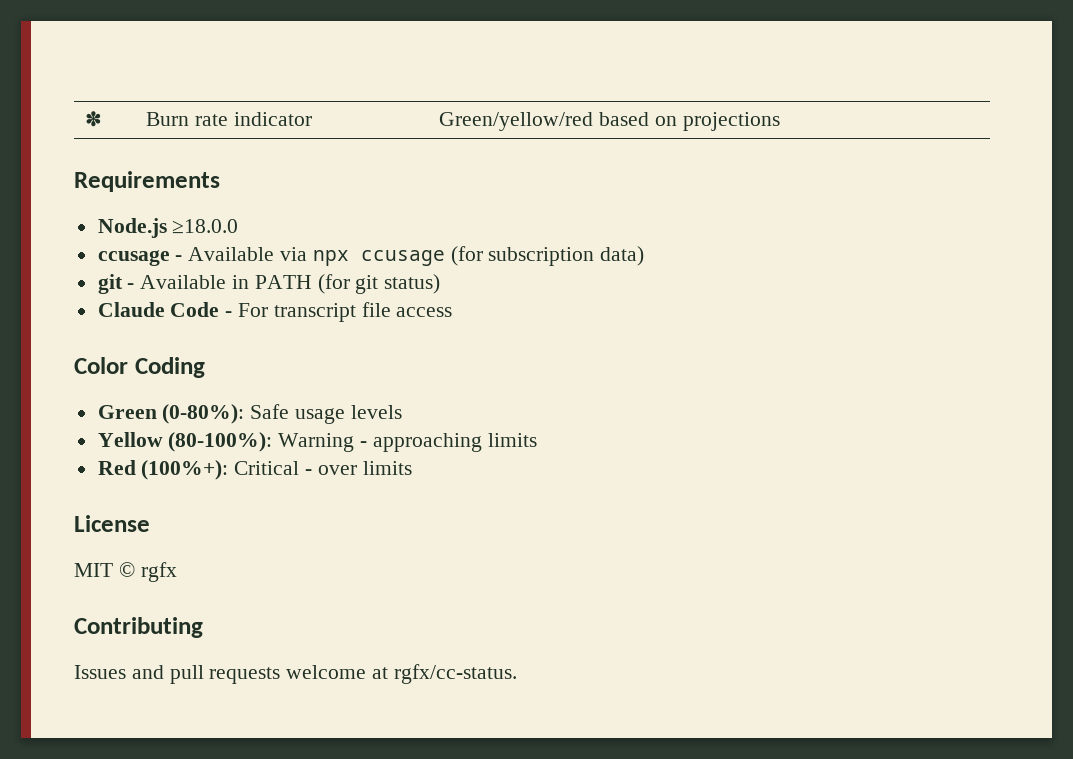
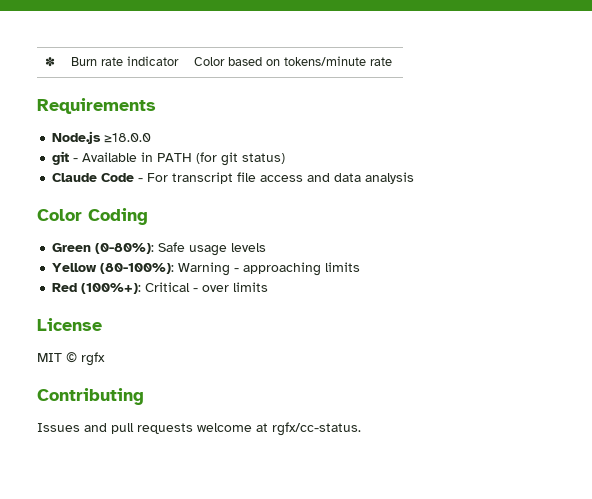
[439,112,594,131] Green/yellow/red -> [193,57,225,66] Color
[682,112,780,131] projections -> [283,56,392,66] tokens/minute rate
[97,246,645,266] // ccusage - Available via npx ccusage (for subscription data) -> (152, 138) none
(453, 312) none -> [307,172,415,184] and data analysis

